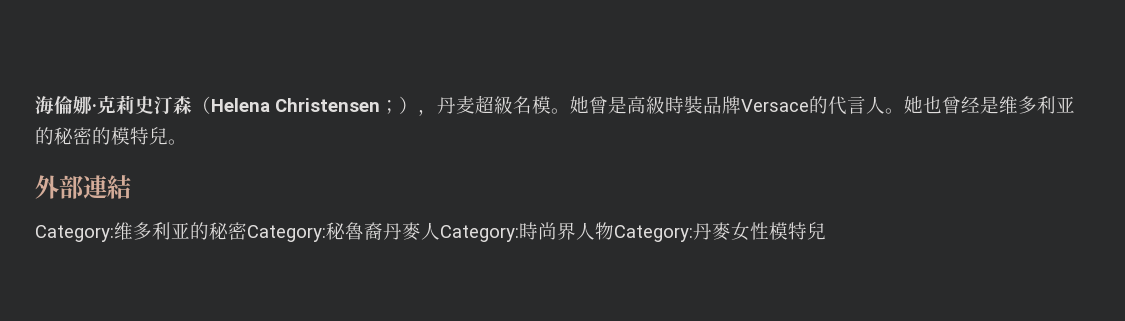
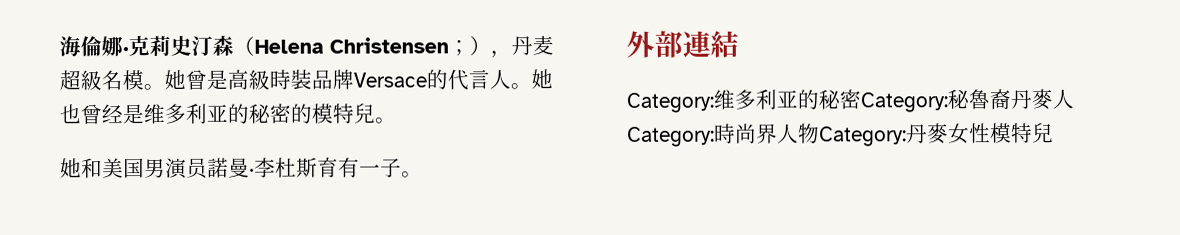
(187, 142) none -> [60,157,423,179] // 她和美国男演员諾曼·李杜斯育有一子。

